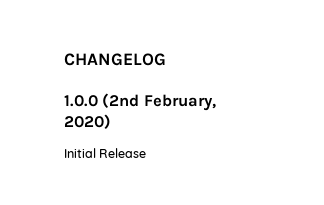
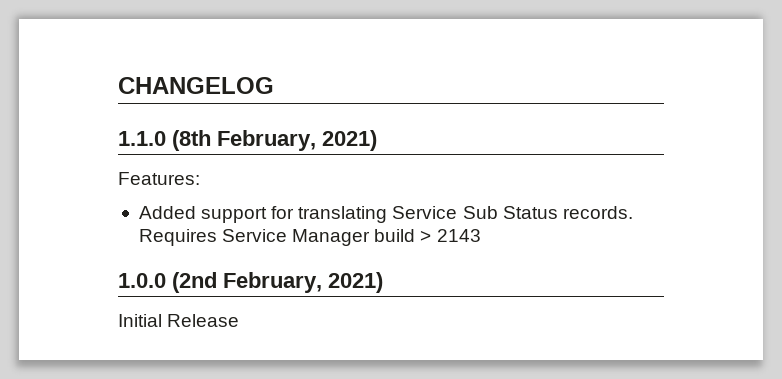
(166, 59) none -> [118,130,377,151] [118,172,200,185] [138,206,633,223] [138,229,481,246] // 1.1.0 (8th February, 2021) // Features: // Added support for translating Service Sub Status records. Requires Service Manager build > 2143
[64,114,111,129] 2020) -> [328,272,383,293] 2021)

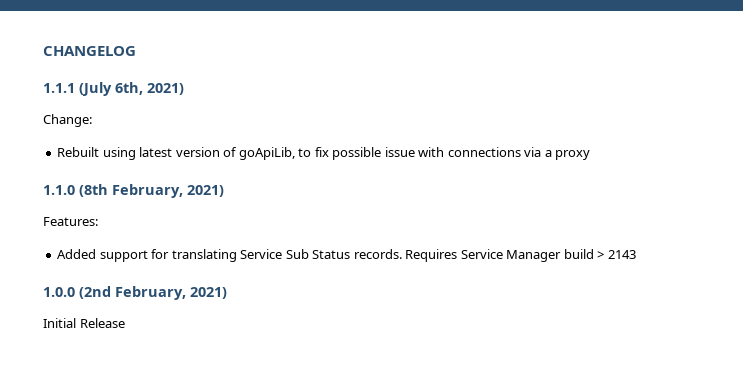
(274, 85) none -> [43,82,184,96] [43,114,92,127] [57,147,591,160] // 1.1.1 (July 6th, 2021) // Change: // Rebuilt using latest version of goApiLib, to fix possible issue with connections via a proxy

